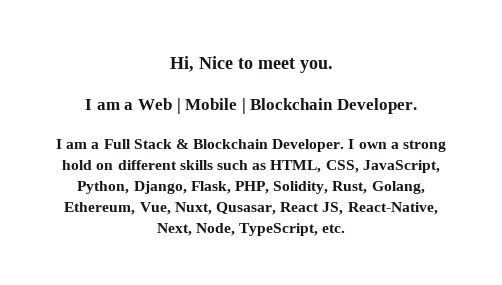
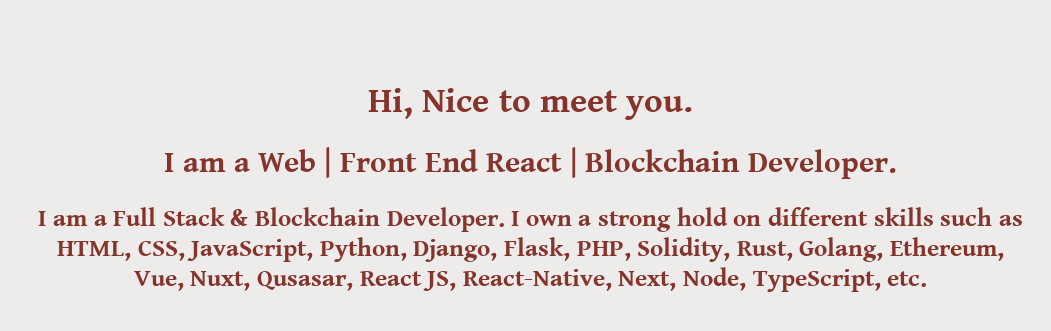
[185,98,238,110] Mobile -> [339,149,562,172] Front End React

